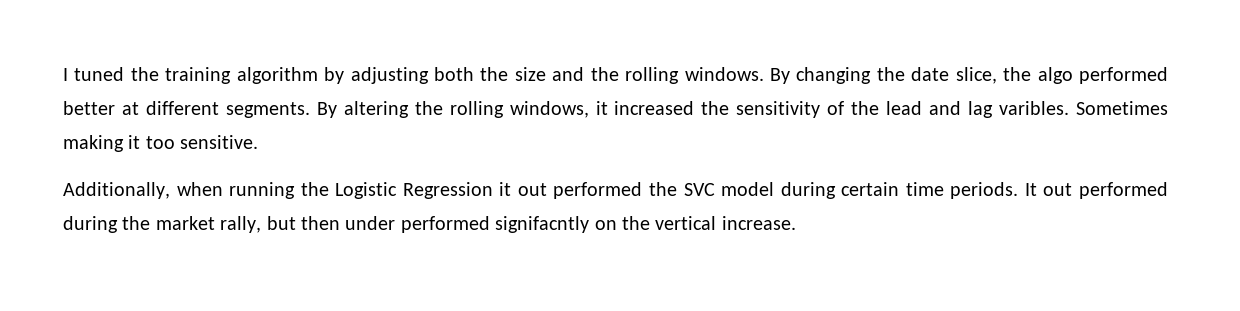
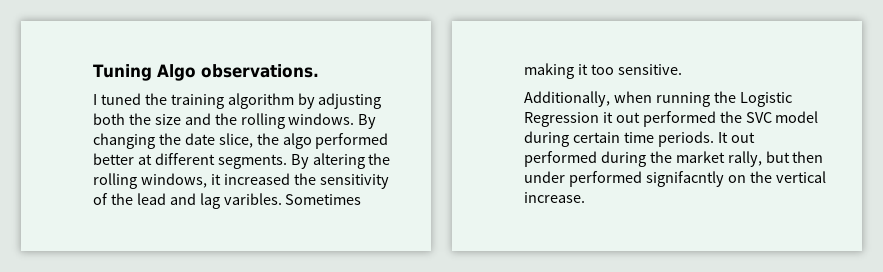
(63, 74) none -> [93,64,319,81] Tuning Algo observations. //

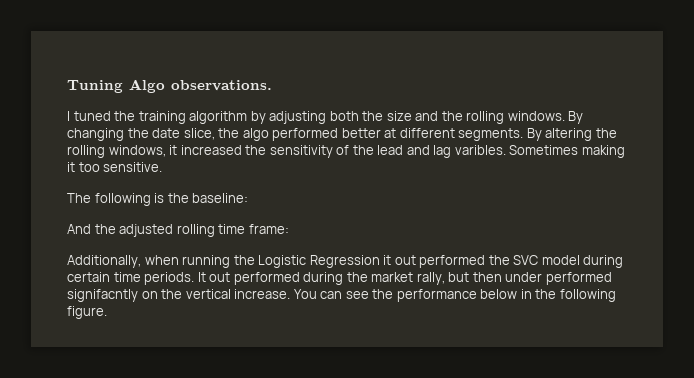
(682, 69) none -> [67,193,249,206] [67,224,289,237] // The following is the baseline: // And the adjusted rolling time frame:
(585, 197) none -> [293,289,616,302] [67,306,107,319] You can see the performance below in the following figure.

